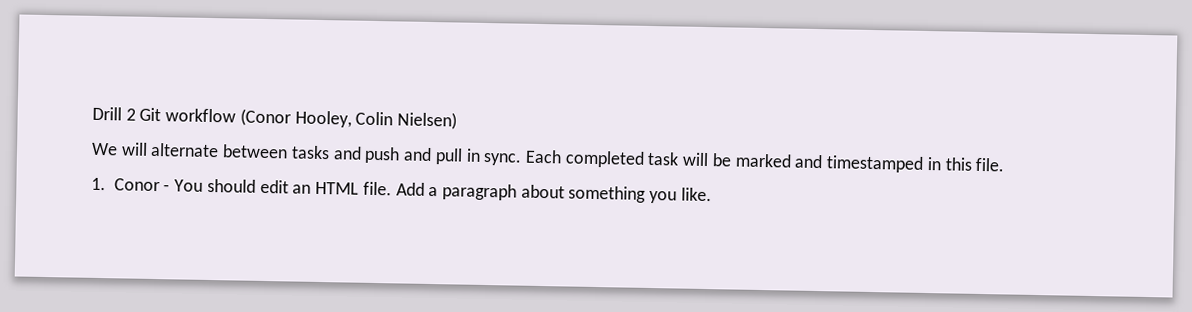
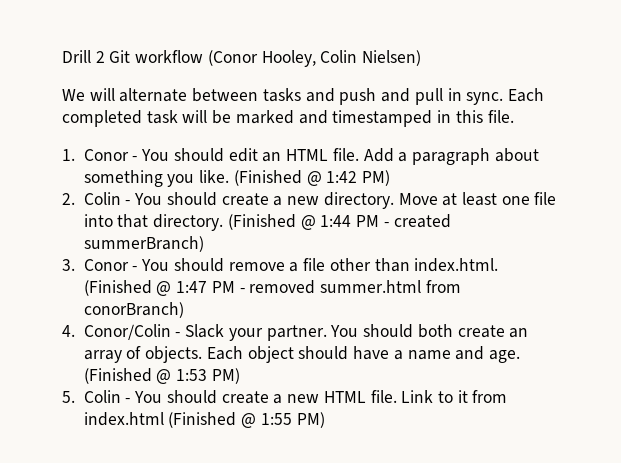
(712, 194) none -> [233,170,391,186] [62,192,557,209] [83,214,451,231] [83,236,204,252] [62,258,499,272] [83,280,461,296] [83,302,184,318] [62,324,529,341] [83,346,521,363] [83,368,240,384] [62,390,508,404] [83,412,325,428] (Finished @ 1:42 PM) // 2. Colin - You should create a new directory. Move at least one file into that directory. (Finished @ 1:44 PM - created summerBranch) // 3. Conor - You should remove a file other than index.html. (Finished @ 1:47 PM - removed summer.html from conorBranch) // 4. Conor/Colin - Slack your partner. You should both create an array of objects. Each object should have a name and age. (Finished @ 1:53 PM) // 5. Colin - You should create a new HTML file. Link to it from index.html (Finished @ 1:55 PM)

